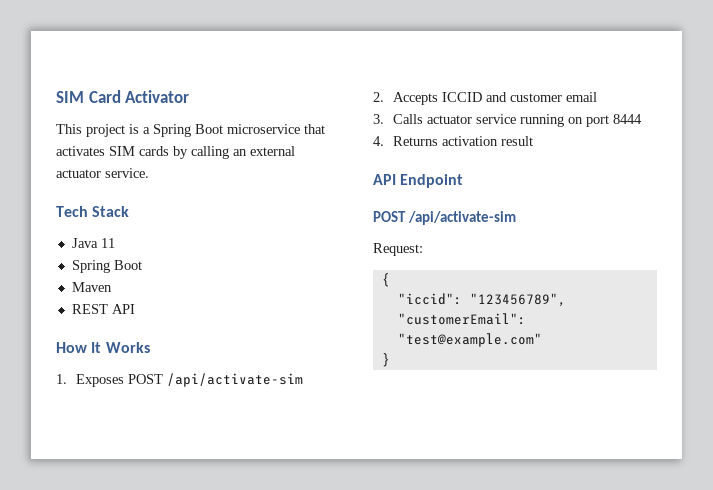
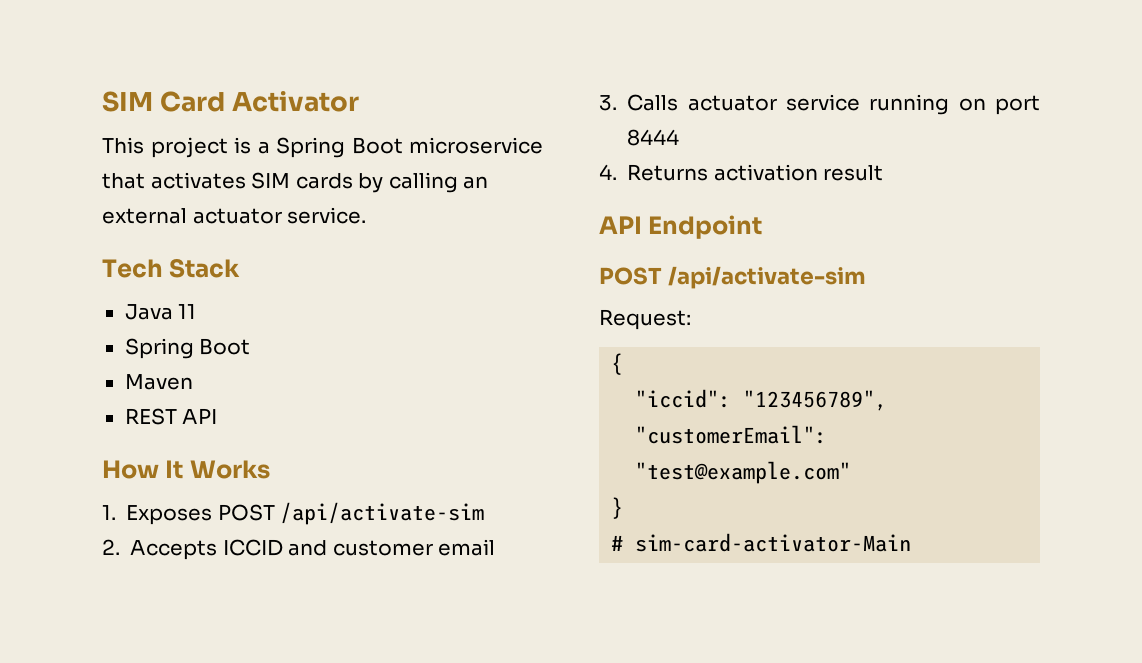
(390, 360) none -> [611,533,912,552] // # sim-card-activator-Main

